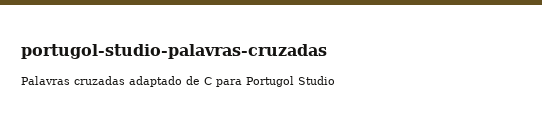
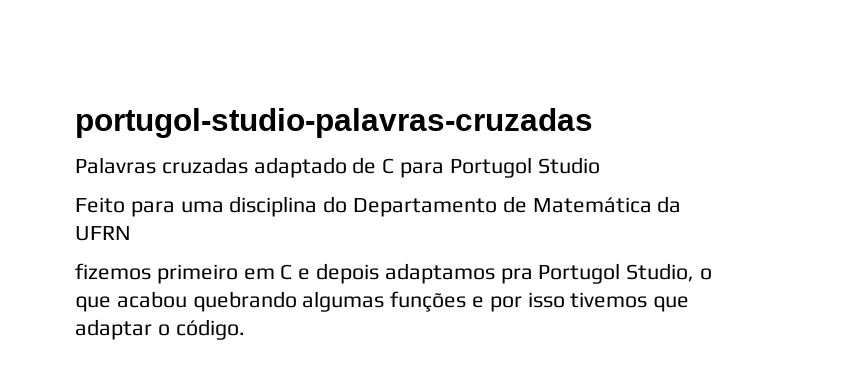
(335, 80) none -> [75,196,682,217] [75,226,131,241] [75,263,713,284] [75,291,690,312] [75,319,245,340] // Feito para uma disciplina do Departamento de Matemática da UFRN // fizemos primeiro em C e depois adaptamos pra Portugol Studio, o que acabou quebrando algumas funções e por isso tivemos que adaptar o código.

